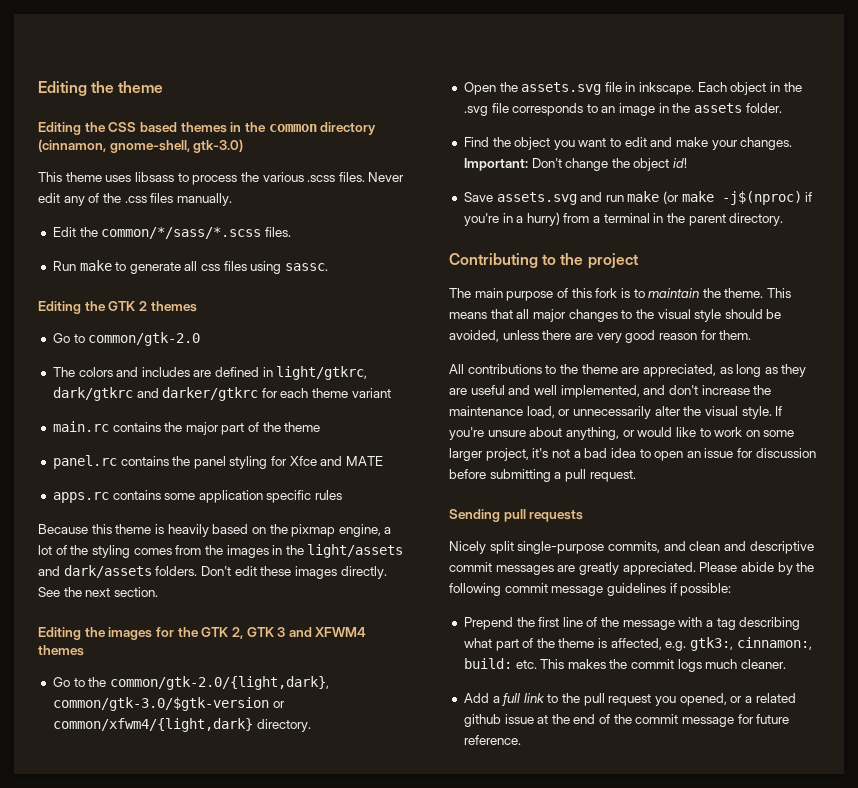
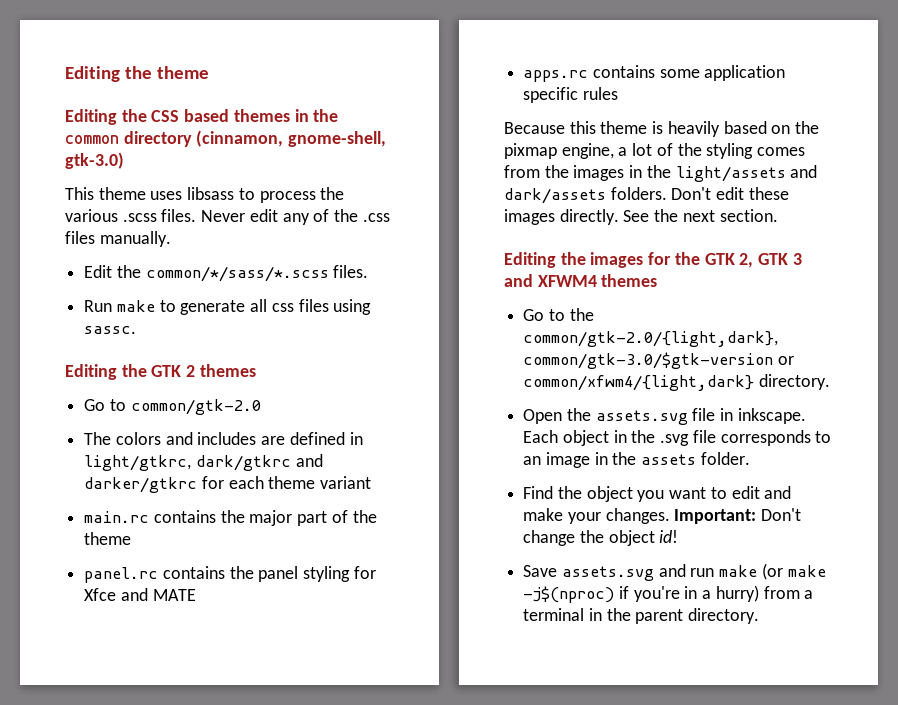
[449,253,639,269] [449,288,792,301] [449,309,782,322] [449,330,752,343] [449,364,807,377] [449,385,772,398] [449,406,783,419] [449,427,795,440] [449,448,816,461] [449,469,636,482] [449,509,584,522] [449,541,814,554] [449,562,815,575] [449,583,732,596] [463,617,801,630] [463,637,812,651] [463,658,787,672] [463,693,796,706] [463,714,790,727] [463,735,521,745] // Contributing to the project // The main purpose of this fork is to maintain the theme. This means that all major changes to the visual style should be avoided, unless there are very good reason for them. // All contributions to the theme are appreciated, as long as they are useful and well implemented, and don't increase the maintenance load, or unnecessarily alter the visual style. If you're unsure about anything, or would like to work on some larger project, it's not a bad idea to open an issue for discussion before submitting a pull request. // Sending pull requests // Nicely split single-purpose commits, and clean and descriptive commit messages are greatly appreciated. Please abide by the following commit message guidelines if possible: // Prepend the first line of the message with a tag describing what part of the theme is affected, e.g. gtk3:, cinnamon:, build: etc. This makes the commit logs much cleaner. // Add a full link to the pull request you opened, or a related github issue at the end of the commit message for future reference. -> (760, 616) none

